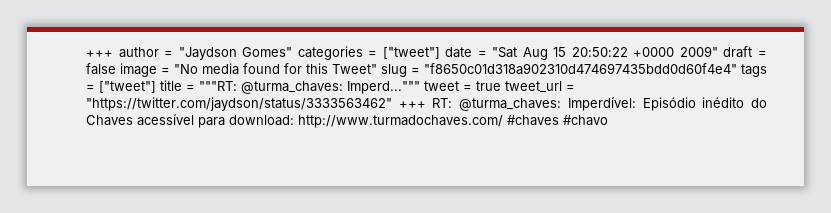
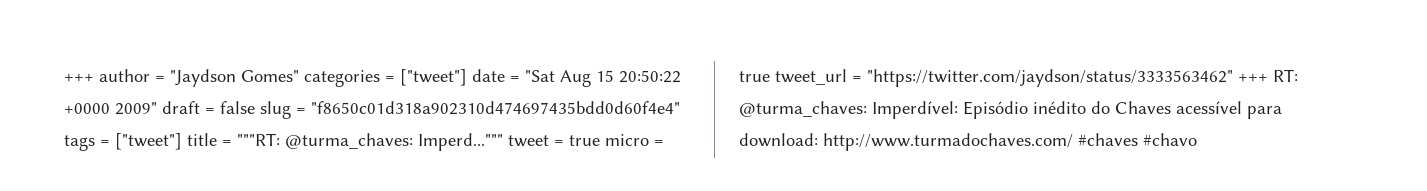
[120,63,377,77] image = "No media found for this Tweet" -> (255, 107) none
(501, 86) none -> [605,134,664,146] [739,71,770,82] micro = true

